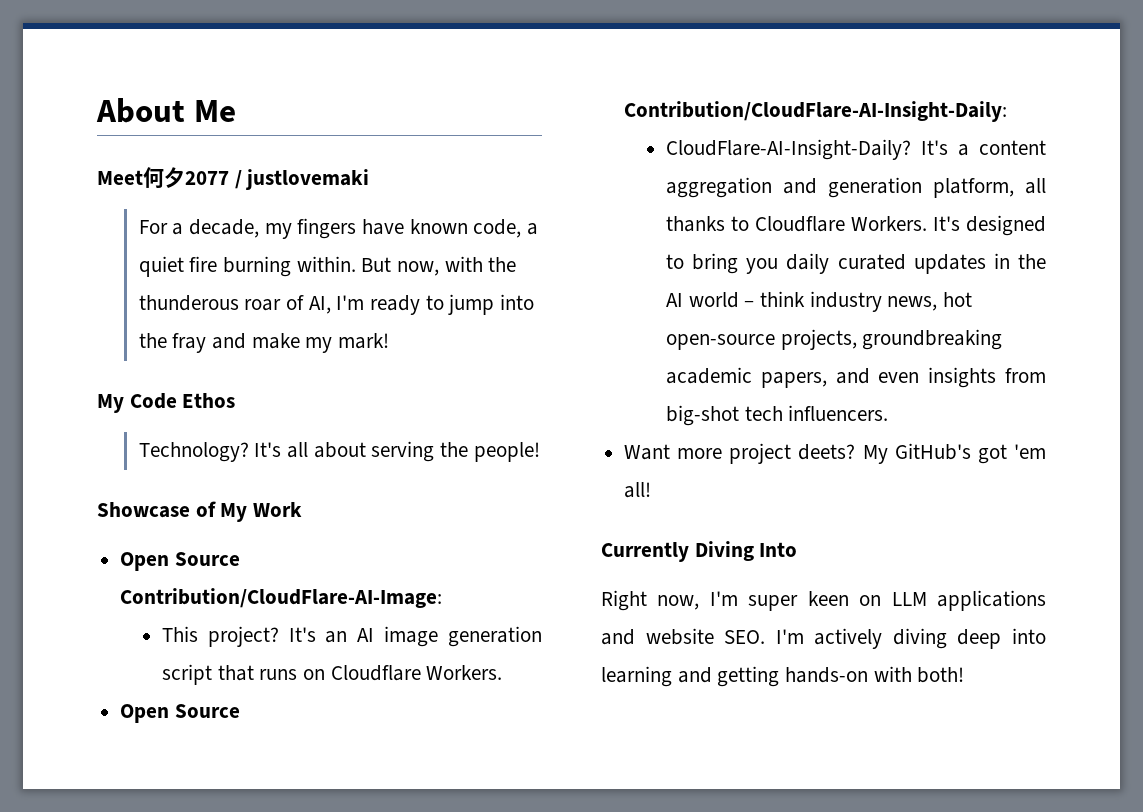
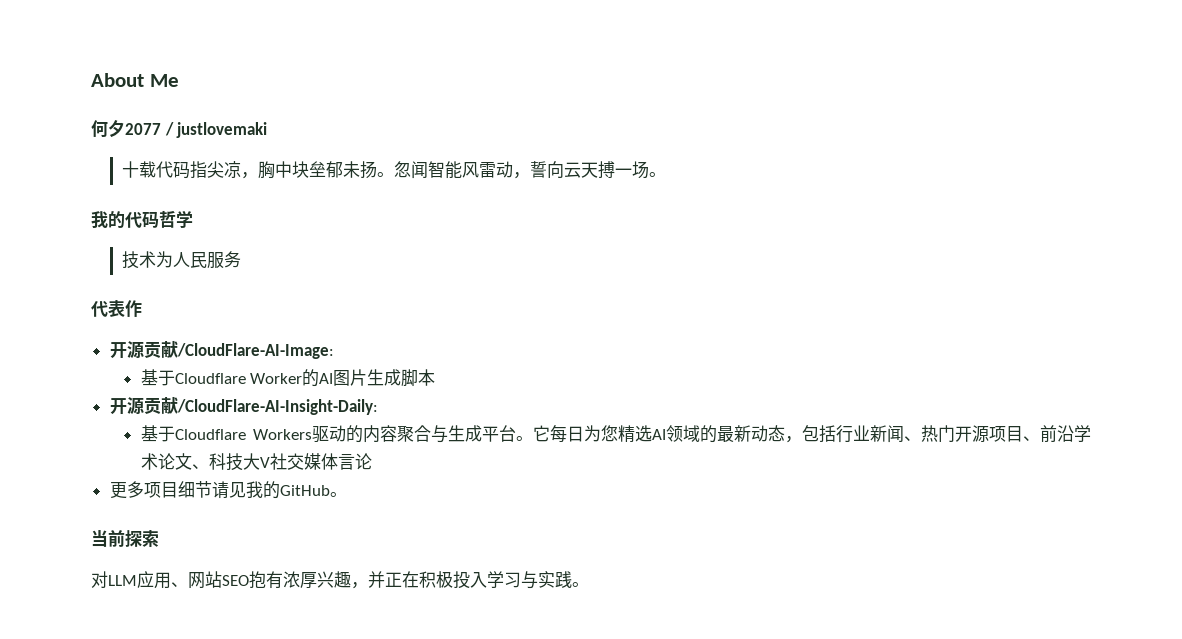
[97,170,143,185] Meet -> (179, 80) none
[138,218,539,239] [138,256,517,277] [138,294,535,315] [138,333,390,353] [97,393,236,413] [138,441,540,462] [97,501,303,522] [120,552,240,571] [120,588,443,608] [161,626,542,647] [161,664,503,685] [120,704,240,723] [624,101,1008,122] [665,139,1046,160] [665,177,1046,198] [665,215,1046,236] [665,253,1046,274] [665,291,972,312] [665,329,1003,350] [665,367,1046,388] [665,405,889,426] [624,443,1046,464] [624,482,652,498] [601,541,798,562] [601,590,1046,611] [601,628,1046,649] [601,666,965,687] For a decade, my fingers have known code, a quiet fire burning within. But now, with the thunderous roar of AI, I'm ready to jump into the fray and make my mark! // My Code Ethos // Technology? It's all about serving the people! // Showcase of My Work // Open Source Contribution/CloudFlare-AI-Image: // This project? It's an AI image generation script that runs on Cloudflare Workers. // Open Source Contribution/CloudFlare-AI-Insight-Daily: // CloudFlare-AI-Insight-Daily? It's a content aggregation and generation platform, all thanks to Cloudflare Workers. It's designed to bring you daily curated updates in the AI world – think industry news, hot open-source projects, groundbreaking academic papers, and even insights from big-shot tech influencers. // Want more project deets? My GitHub's got 'em all! // Currently Diving Into // Right now, I'm super keen on LLM applications and website SEO. I'm actively diving deep into learning and getting hands-on with both! -> [121,161,666,179] [91,210,193,228] [121,251,241,269] [91,300,142,317] [109,340,334,359] [140,369,436,387] [109,396,378,415] [140,425,1091,443] [140,453,372,471] [109,481,347,499] [91,530,159,547] [91,571,589,589] 十载代码指尖凉，胸中块垒郁未扬。忽闻智能风雷动，誓向云天搏一场。 // 我的代码哲学 // 技术为人民服务 // 代表作 // 开源贡献/CloudFlare-AI-Image: // 基于Cloudflare Worker的AI图片生成脚本 // 开源贡献/CloudFlare-AI-Insight-Daily: // 基于Cloudflare Workers驱动的内容聚合与生成平台。它每日为您精选AI领域的最新动态，包括行业新闻、热门开源项目、前沿学术论文、科技大V社交媒体言论 // 更多项目细节请见我的GitHub。 // 当前探索 // 对LLM应用、网站SEO抱有浓厚兴趣，并正在积极投入学习与实践。

